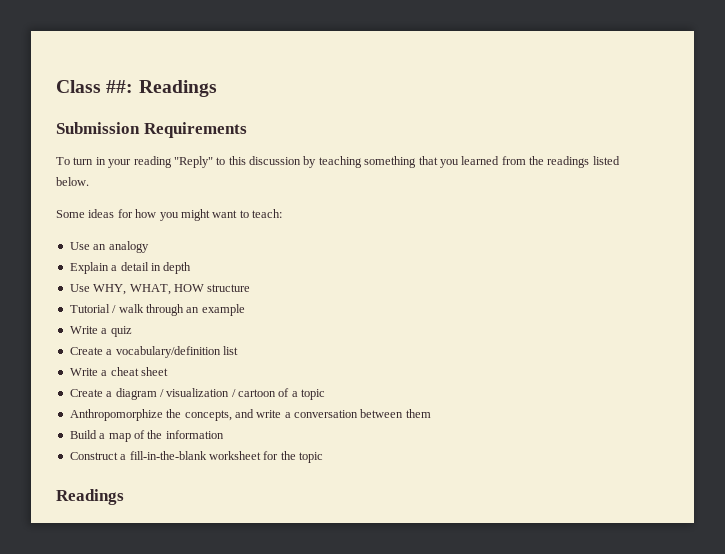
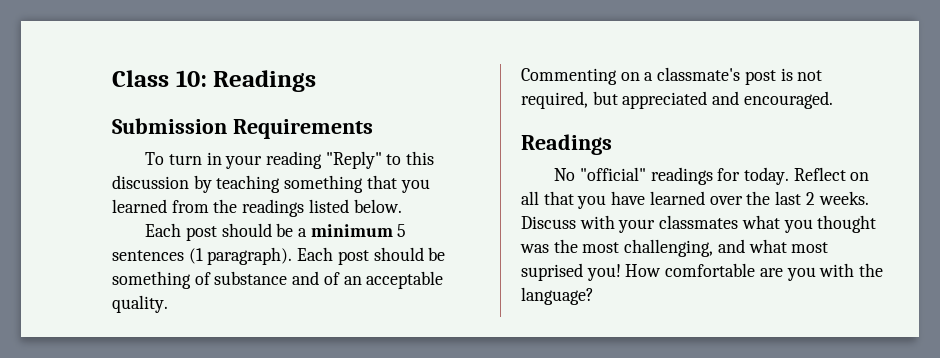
[106,80,134,93] ##: -> [175,70,207,87] 10:
[56,209,282,221] [69,241,149,253] [69,262,192,274] [69,284,251,295] [69,304,245,316] [69,326,132,337] [69,346,238,358] [69,367,168,376] [69,388,326,400] [69,409,431,421] [69,430,224,442] [69,451,323,463] [56,489,124,505] Some ideas for how you might want to teach: // Use an analogy // Explain a detail in depth // Use WHY, WHAT, HOW structure // Tutorial / walk through an example // Write a quiz // Create a vocabulary/definition list // Write a cheat sheet // Create a diagram / visualization / cartoon of a topic // Anthropomorphize the concepts, and write a conversation between them // Build a map of the information // Construct a fill-in-the-blank worksheet for the topic // Readings -> [145,223,407,241] [112,247,446,265] [112,271,444,289] [112,295,168,313] [521,67,823,85] [521,91,833,109] [521,134,612,155] [554,167,870,185] [521,191,869,209] [521,215,877,233] [520,239,829,257] [521,263,884,281] [521,287,594,305] Each post should be a minimum 5 sentences (1 paragraph). Each post should be something of substance and of an acceptable quality. // Commenting on a classmate's post is not required, but appreciated and encouraged. // Readings // No "official" readings for today. Reflect on all that you have learned over the last 2 weeks. Discuss with your classmates what you thought was the most challenging, and what most suprised you! How comfortable are you with the language?

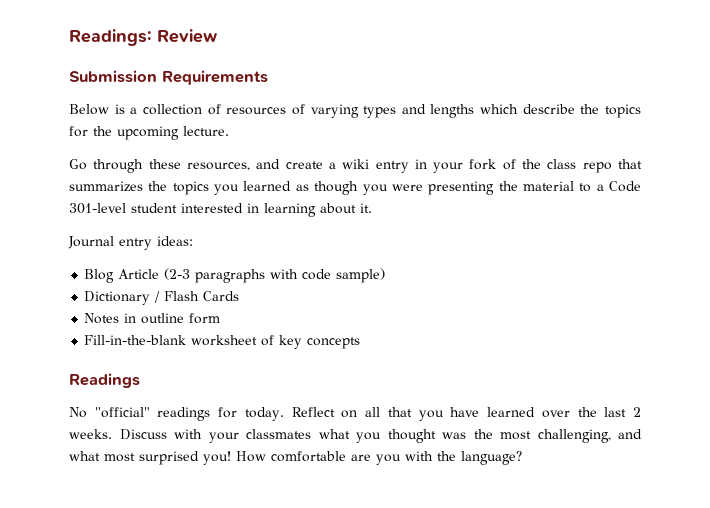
[112,70,317,92] Class 10: Readings -> [69,29,217,46] Readings: Review
[145,151,435,169] [112,175,430,193] [112,199,402,217] [145,223,407,241] [112,247,446,265] [112,271,444,289] [112,295,168,313] [521,67,823,85] [521,91,833,109] To turn in your reading "Reply" to this discussion by teaching something that you learned from the readings listed below. // Each post should be a minimum 5 sentences (1 paragraph). Each post should be something of substance and of an acceptable quality. // Commenting on a classmate's post is not required, but appreciated and encouraged. -> [69,104,642,118] [69,126,229,140] [69,159,642,173] [69,181,641,195] [69,203,372,217] [68,236,193,250] [84,268,386,283] [84,291,240,305] [84,313,221,324] [84,335,361,349] Below is a collection of resources of varying types and lengths which describe the topics for the upcoming lecture. // Go through these resources, and create a wiki entry in your fork of the class repo that summarizes the topics you learned as though you were presenting the material to a Code 301-level student interested in learning about it. // Journal entry ideas: // Blog Article (2-3 paragraphs with code sample) // Dictionary / Flash Cards // Notes in outline form // Fill-in-the-blank worksheet of key concepts
[521,263,583,281] suprised -> [139,451,199,465] surprised

